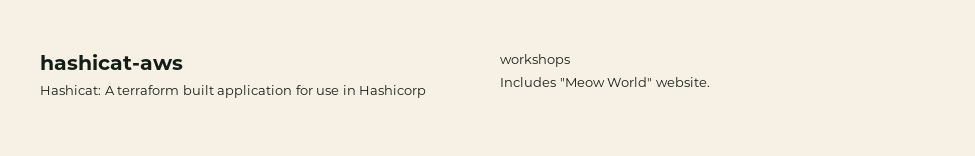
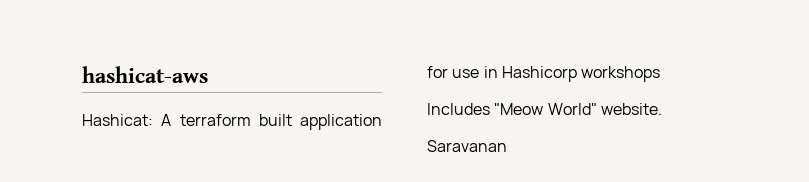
(710, 82) none -> [427,140,507,152] // Saravanan

